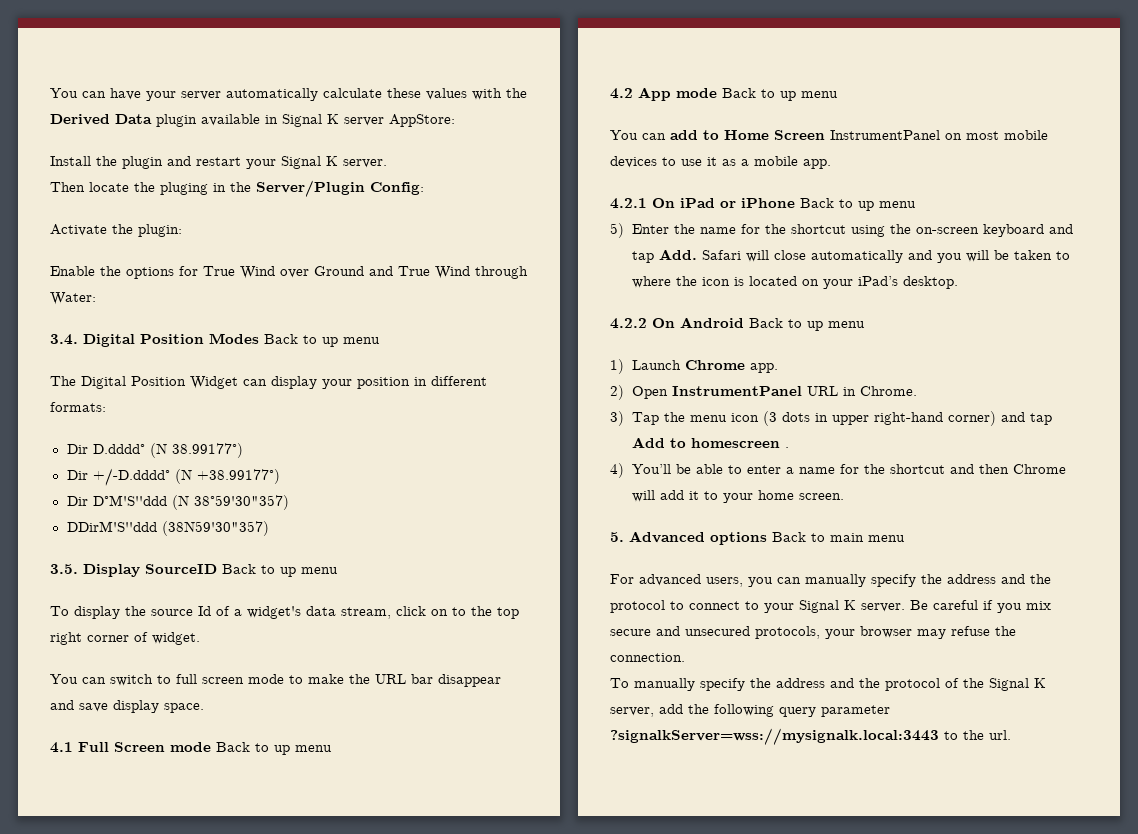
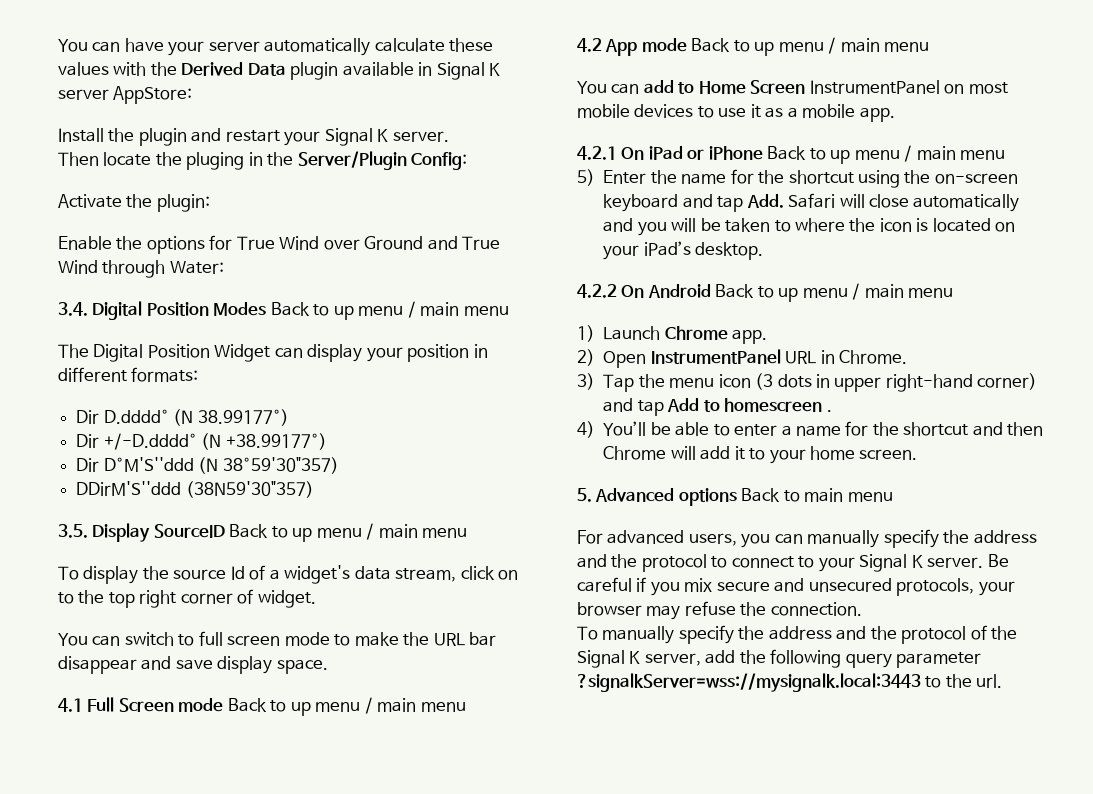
(380, 340) none -> [407,301,509,318] / main menu
(338, 570) none -> [366,523,468,540] / main menu
(332, 748) none -> [364,697,466,714] / main menu
(838, 94) none -> [828,37,930,54] / main menu
(916, 204) none -> [904,145,1006,162] / main menu
(865, 324) none -> [852,283,954,300] / main menu

